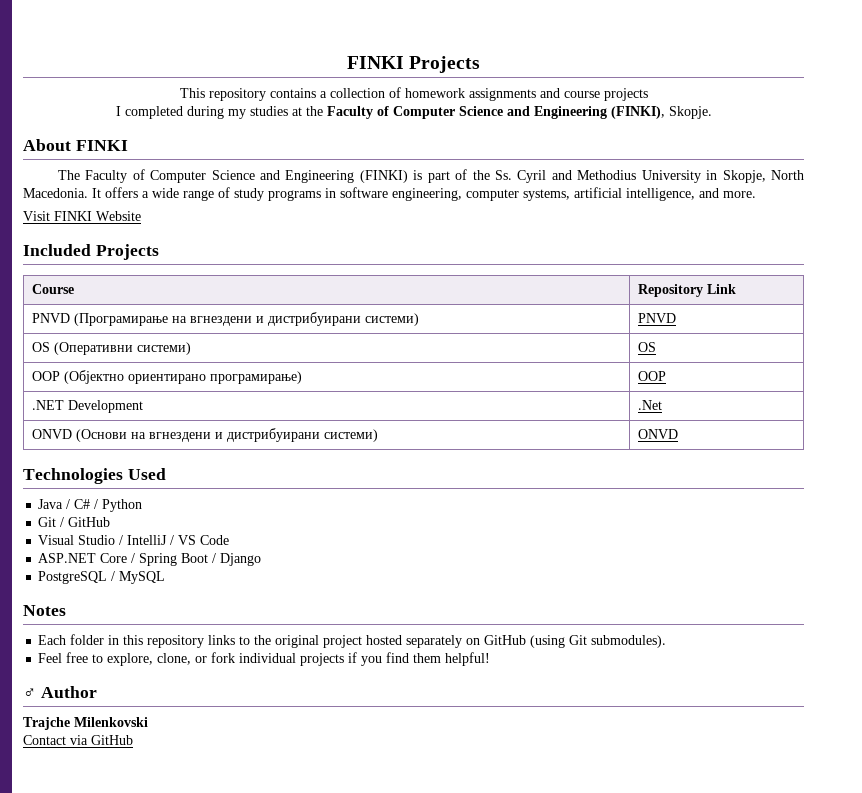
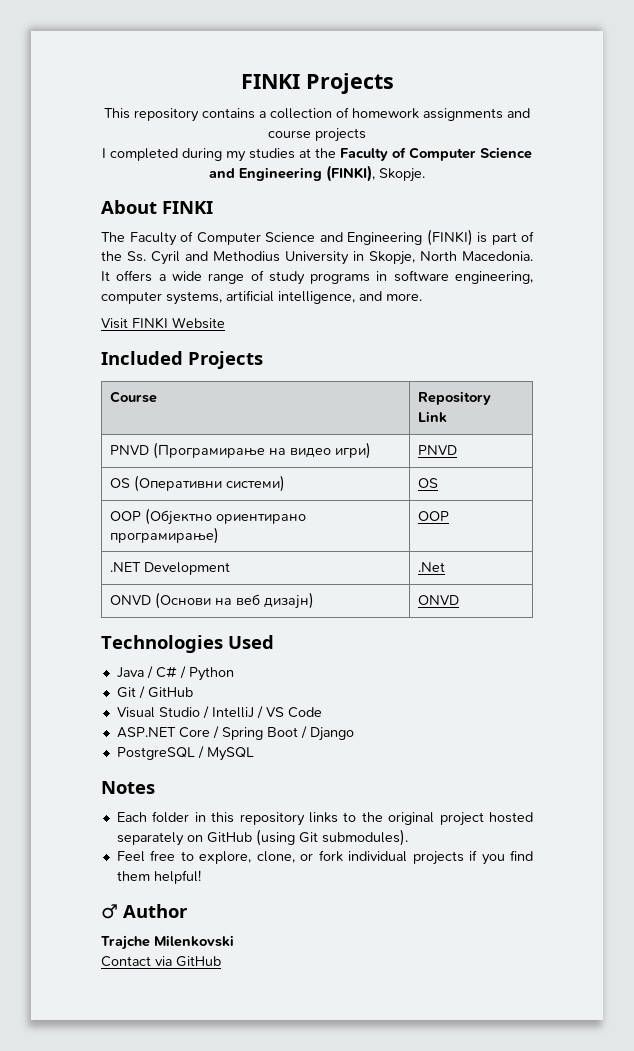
[189,312,419,326] вгнездени и дистрибуирани системи) -> [290,442,372,459] видео игри)
[148,428,378,442] вгнездени и дистрибуирани системи) -> [236,592,315,609] веб дизајн)

